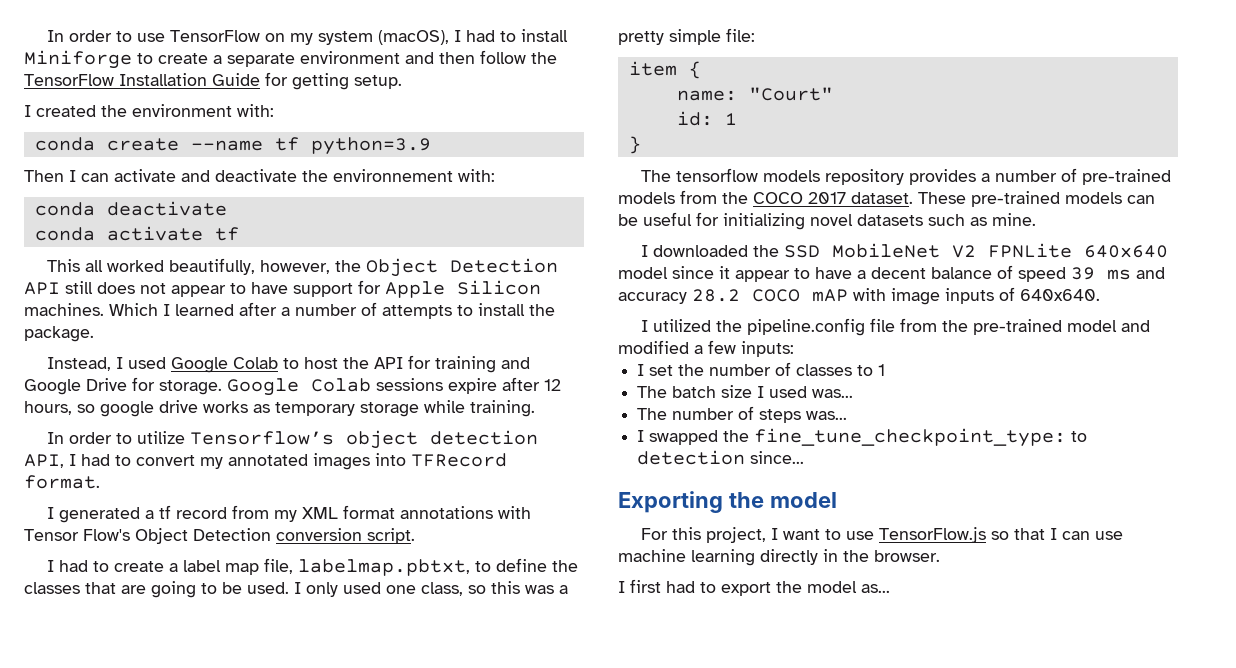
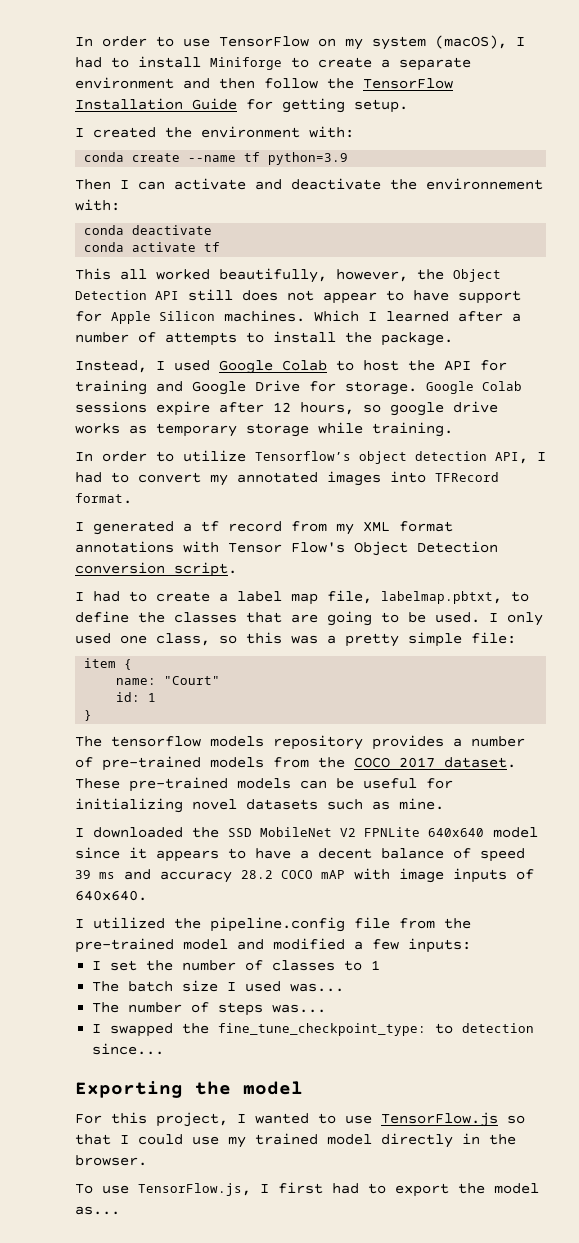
[735,270,790,282] appear -> [156,850,219,862] appears
[782,529,820,540] want -> [255,1113,309,1124] wanted
[1061,531,1123,540] [618,549,755,566] can use machine learning -> [138,1133,372,1148] could use my trained model
(940, 556) none -> [75,1183,251,1196] To use TensorFlow.js,

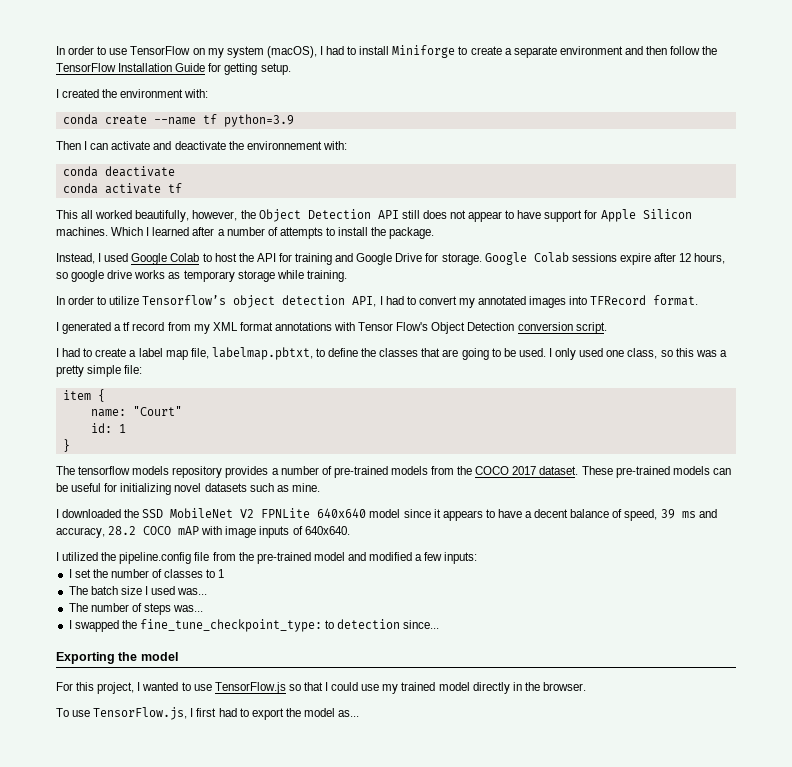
[480,848,525,862] speed -> [624,509,658,521] speed,
[160,871,232,883] accuracy -> [56,527,105,538] accuracy,

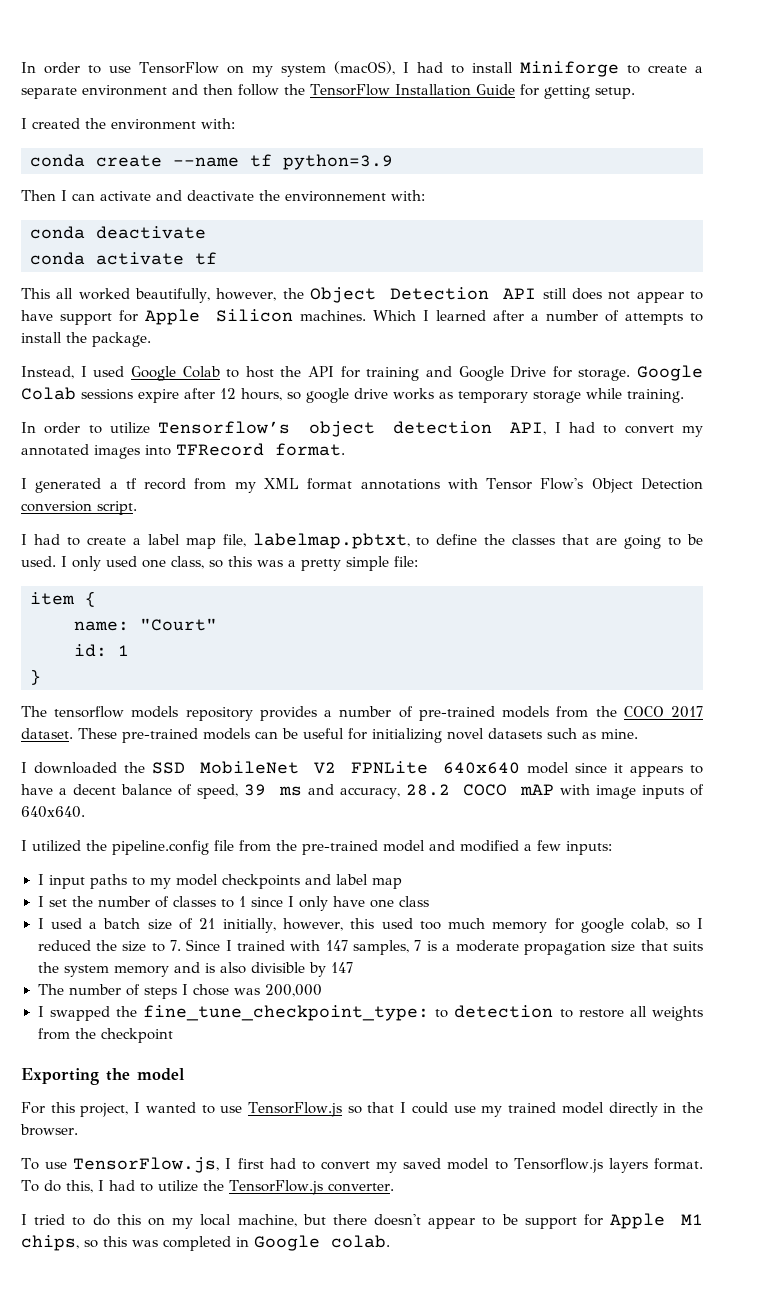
(478, 558) none -> [37,874,402,889] // I input paths to my model checkpoints and label map
[68,586,208,595] // The batch size I used was... -> [250,896,429,911] [37,918,703,933] [37,939,703,955] [37,962,353,977] since I only have one class // I used a batch size of 21 initially, however, this used too much memory for google colab, so I reduced the size to 7. Since I trained with 147 samples, 7 is a moderate propagation size that suits the system memory and is also divisible by 147
[173,605,204,612] was... -> [181,984,322,997] I chose was 200,000
[403,620,440,629] since... -> [559,1006,703,1021] [37,1028,173,1043] to restore all weights from the checkpoint
[251,708,360,720] export the model as... -> [321,1158,703,1173] [21,1180,394,1195] [21,1213,703,1229] [21,1235,390,1251] convert my saved model to Tensorflow.js layers format. To do this, I had to utilize the TensorFlow.js converter. // I tried to do this on my local machine, but there doesn't appear to be support for Apple M1 chips, so this was completed in Google colab.

